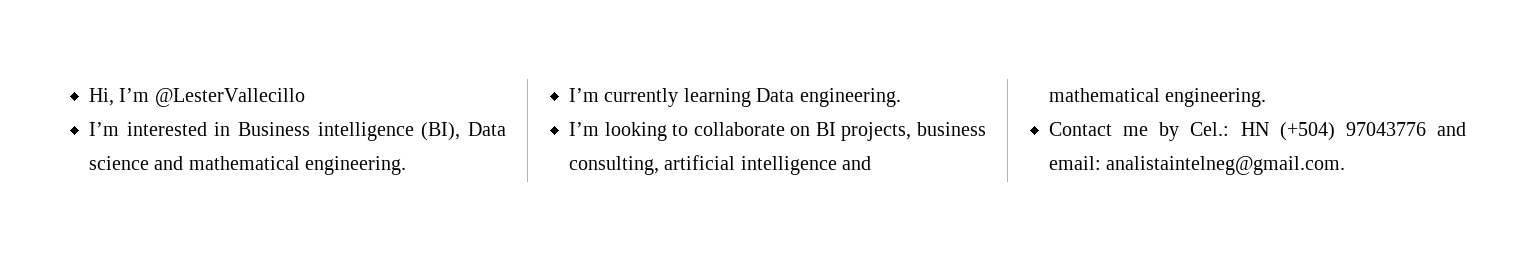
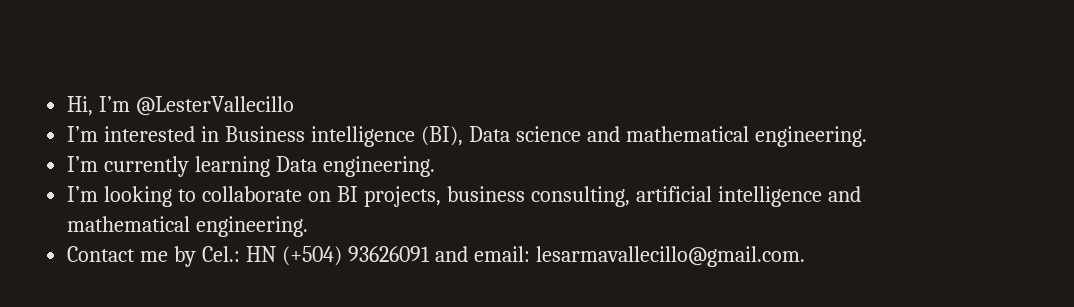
[1345,122,1426,136] 97043776 -> [347,246,430,262] 93626091
[1106,156,1346,175] analistaintelneg@gmail.com. -> [535,246,805,267] lesarmavallecillo@gmail.com.

